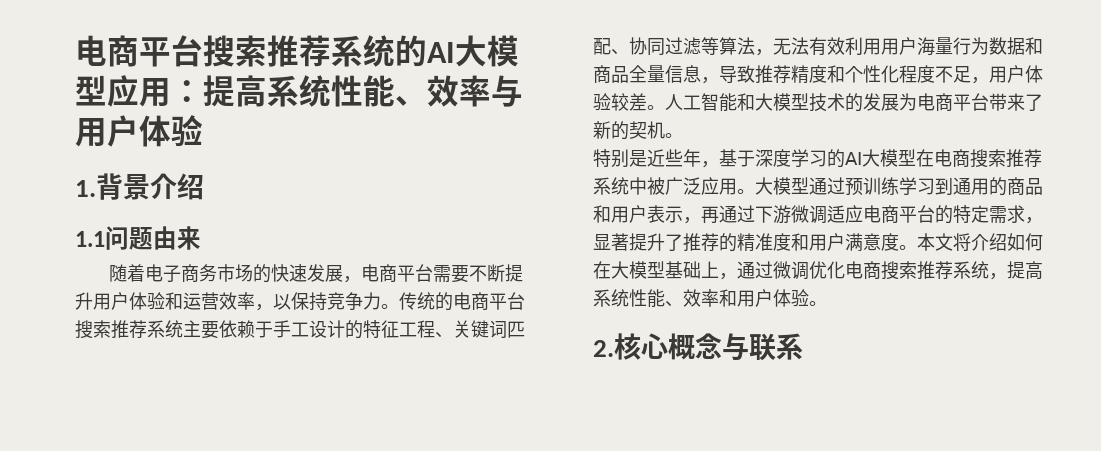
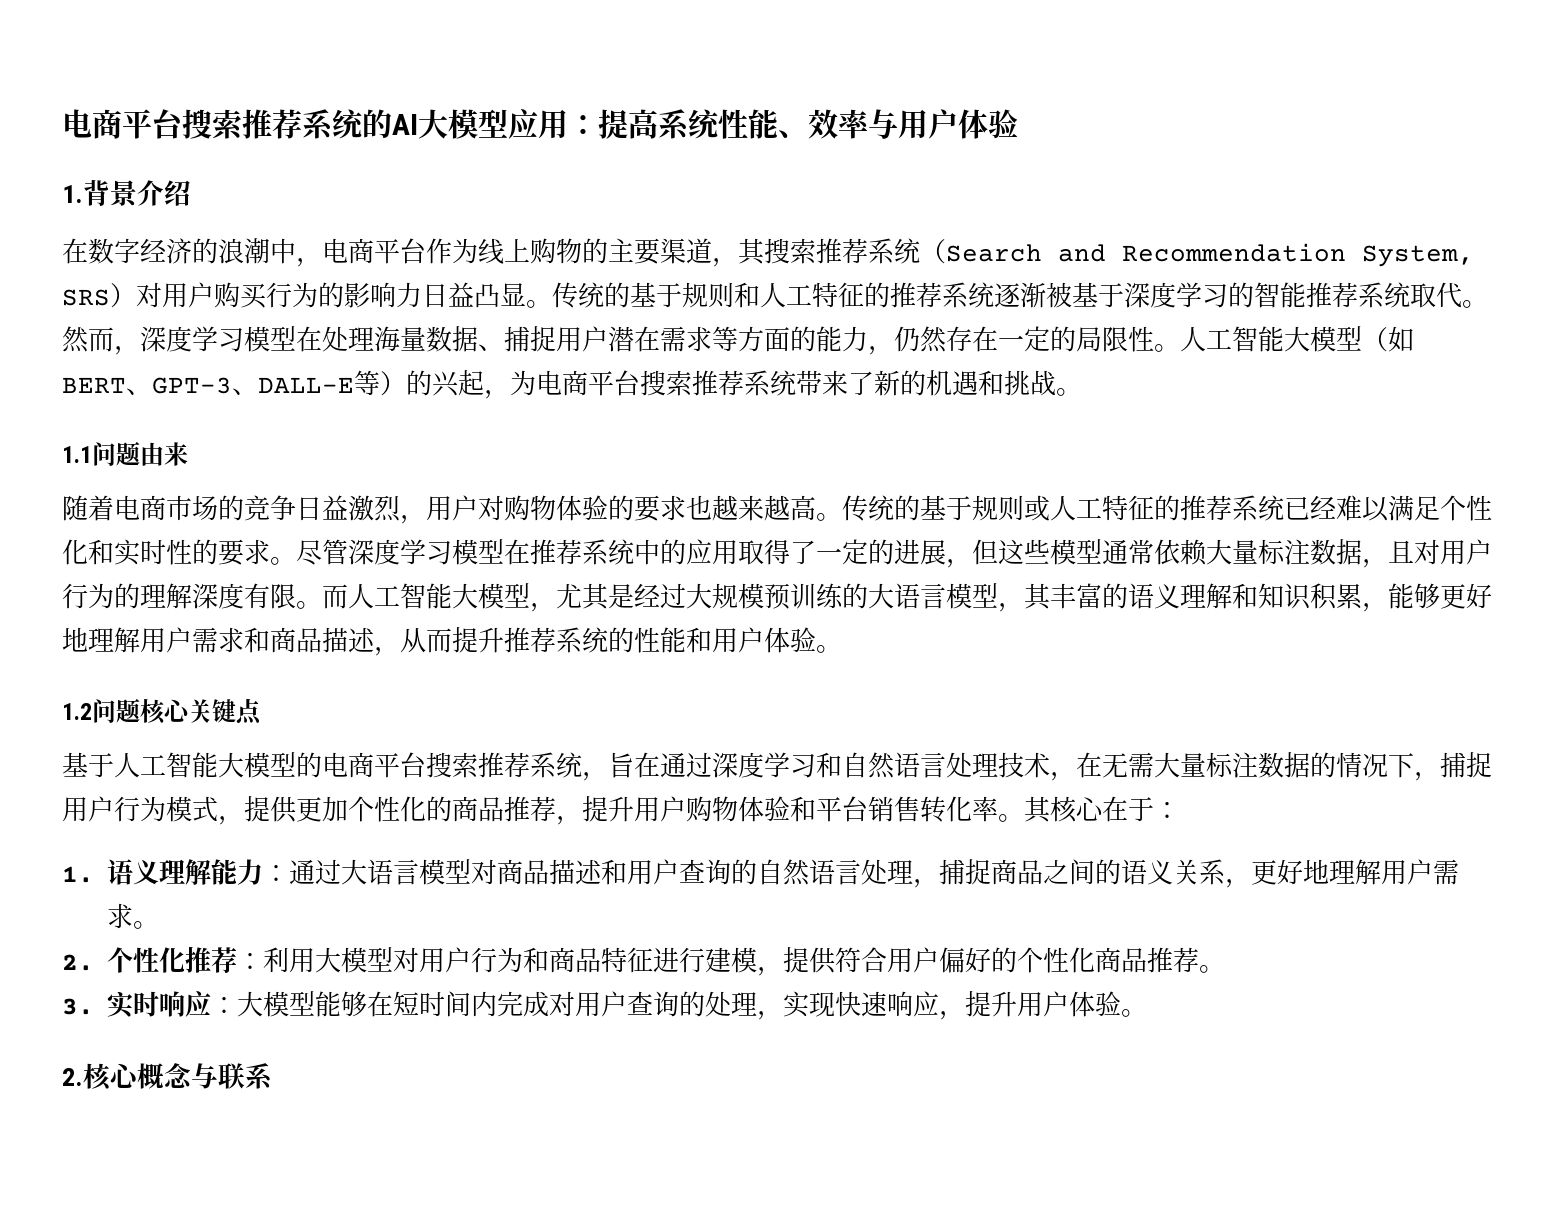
(204, 186) none -> [62,238,1474,267] [62,282,1488,309] [62,326,1414,355] [62,370,1082,399] // 在数字经济的浪潮中，电商平台作为线上购物的主要渠道，其搜索推荐系统（Search and Recommendation System, SRS）对用户购买行为的影响力日益凸显。传统的基于规则和人工特征的推荐系统逐渐被基于深度学习的智能推荐系统取代。然而，深度学习模型在处理海量数据、捕捉用户潜在需求等方面的能力，仍然存在一定的局限性。人工智能大模型（如BERT、GPT-3、DALL-E等）的兴起，为电商平台搜索推荐系统带来了新的机遇和挑战。
[162,264,523,283] [75,292,435,311] 子商务市场的快速发展，电商平台需要不断提升用户体验和运营效率，以保持竞争力。传统 -> [140,495,1492,524] [62,539,1492,568] [62,583,1492,612] [62,627,842,656] [62,698,262,725] [62,752,296,778] 商市场的竞争日益激烈，用户对购物体验的要求也越来越高。传统的基于规则或人工特征的推荐系统已经难以满足个性化和实时性的要求。尽管深度学习模型在推荐系统中的应用取得了一定的进展，但这些模型通常依赖大量标注数据，且对用户行为的理解深度有限。而人工智能大模型，尤其是经过大规模预训练的大语言模型，其丰富的语义理解和知识积累，能够更好地理解用户需求和商品描述，从而提升推荐系统的性能和用户体验。 // 1.2问题核心关键点 // 基于人工智能大模型
[183,320,525,339] [593,37,1043,56] [593,65,1043,84] [593,93,1043,112] [593,121,683,140] [593,149,1042,168] [593,177,1043,196] [593,205,1043,224] [593,233,1043,252] [593,261,1043,280] [593,289,737,308] 主要依赖于手工设计的特征工程、关键词匹配、协同过滤等算法，无法有效利用用户海量行为数据和商品全量信息，导致推荐精度和个性化程度不足，用户体验较差。人工智能和大模型技术的发展为电商平台带来了新的契机。 // 特别是近些年，基于深度学习的AI大模型在电商搜索推荐系统中被广泛应用。大模型通过预训练学习到通用的商品和用户表示，再通过下游微调适应电商平台的特定需求，显著提升了推荐的精准度和用户满意度。本文将介绍如何在大模型基础上，通过微调优化电商搜索推荐系统，提高系统性能、效率和 -> [582,752,1492,781] [62,796,1180,825] [62,859,1459,888] [107,903,159,929] [62,946,1225,976] [62,991,1017,1020] ，旨在通过深度学习和自然语言处理技术，在无需大量标注数据的情况下，捕捉用户行为模式，提供更加个性化的商品推荐，提升用户购物体验和平台销售转化率。其核心在于： // 1.语义理解能力：通过大语言模型对商品描述和用户查询的自然语言处理，捕捉商品之间的语义关系，更好地理解用户需求。 // 2.个性化推荐：利用大模型对用户行为和商品特征进行建模，提供符合用户偏好的个性化商品推荐。 // 3.实时响应：大模型能够在短时间内完成对用户查询的处理，实现快速响应，提升

